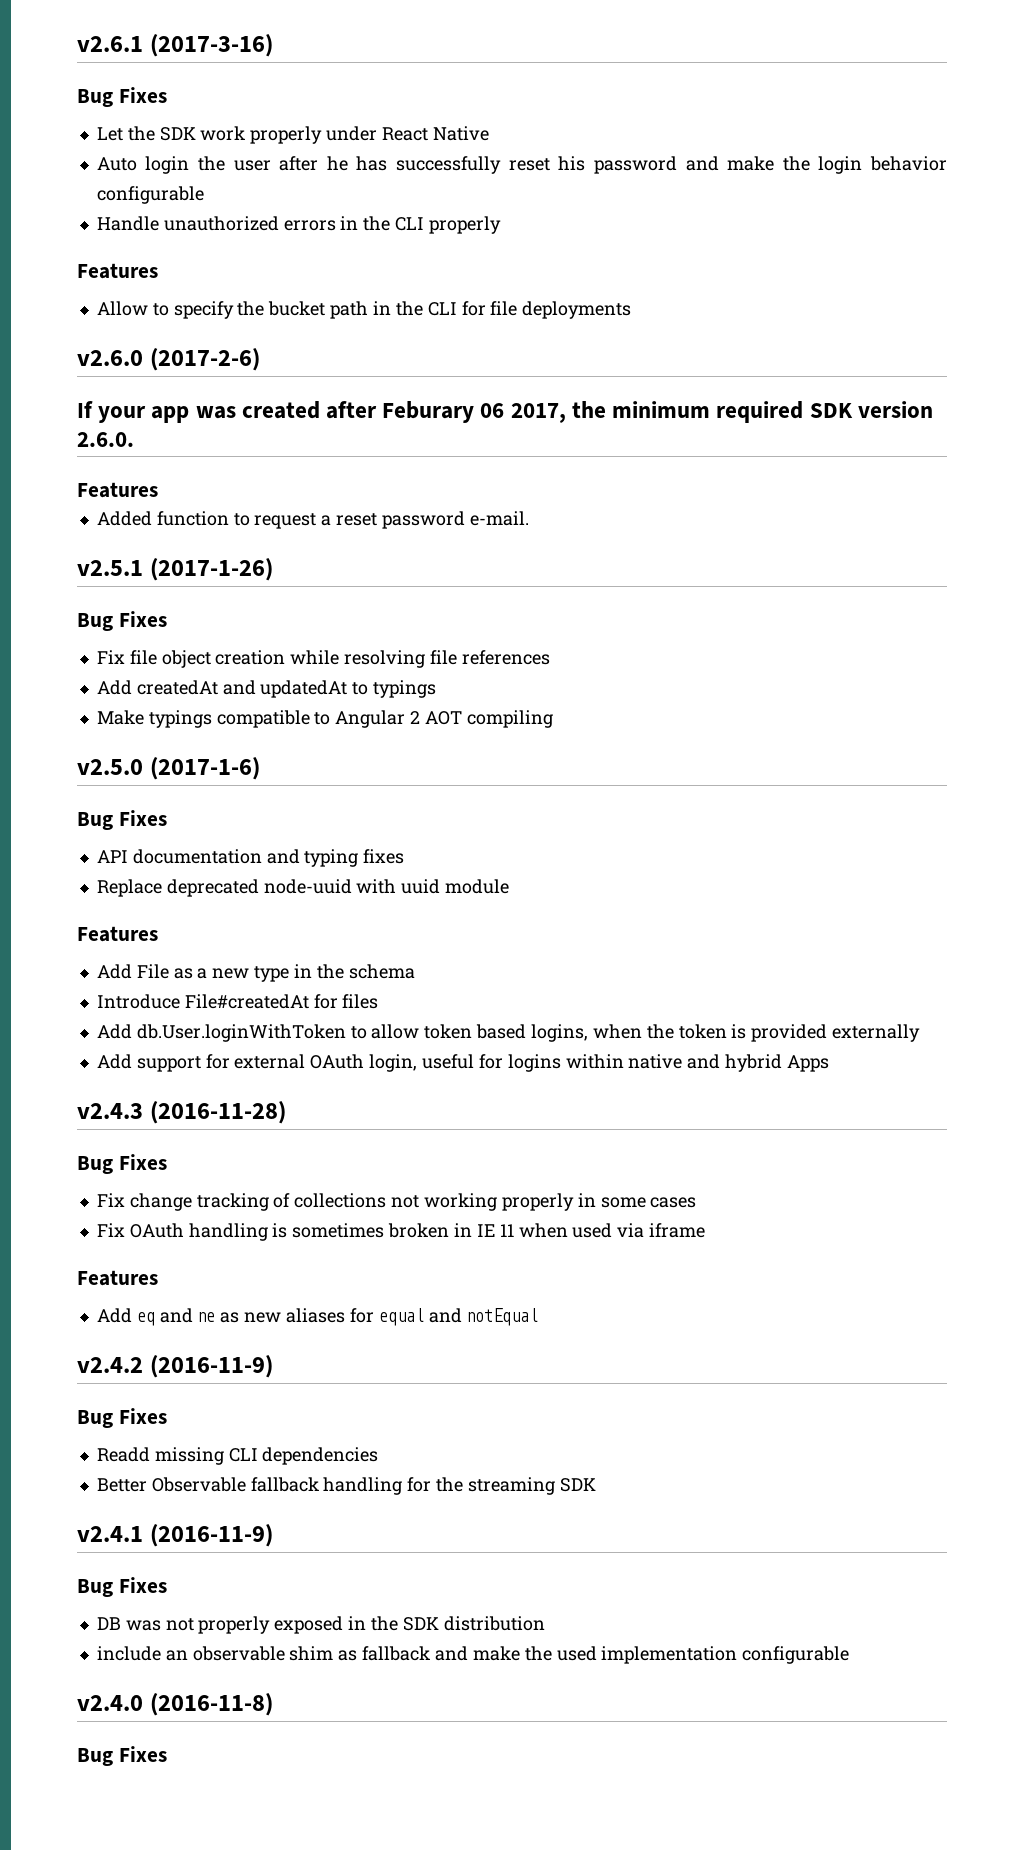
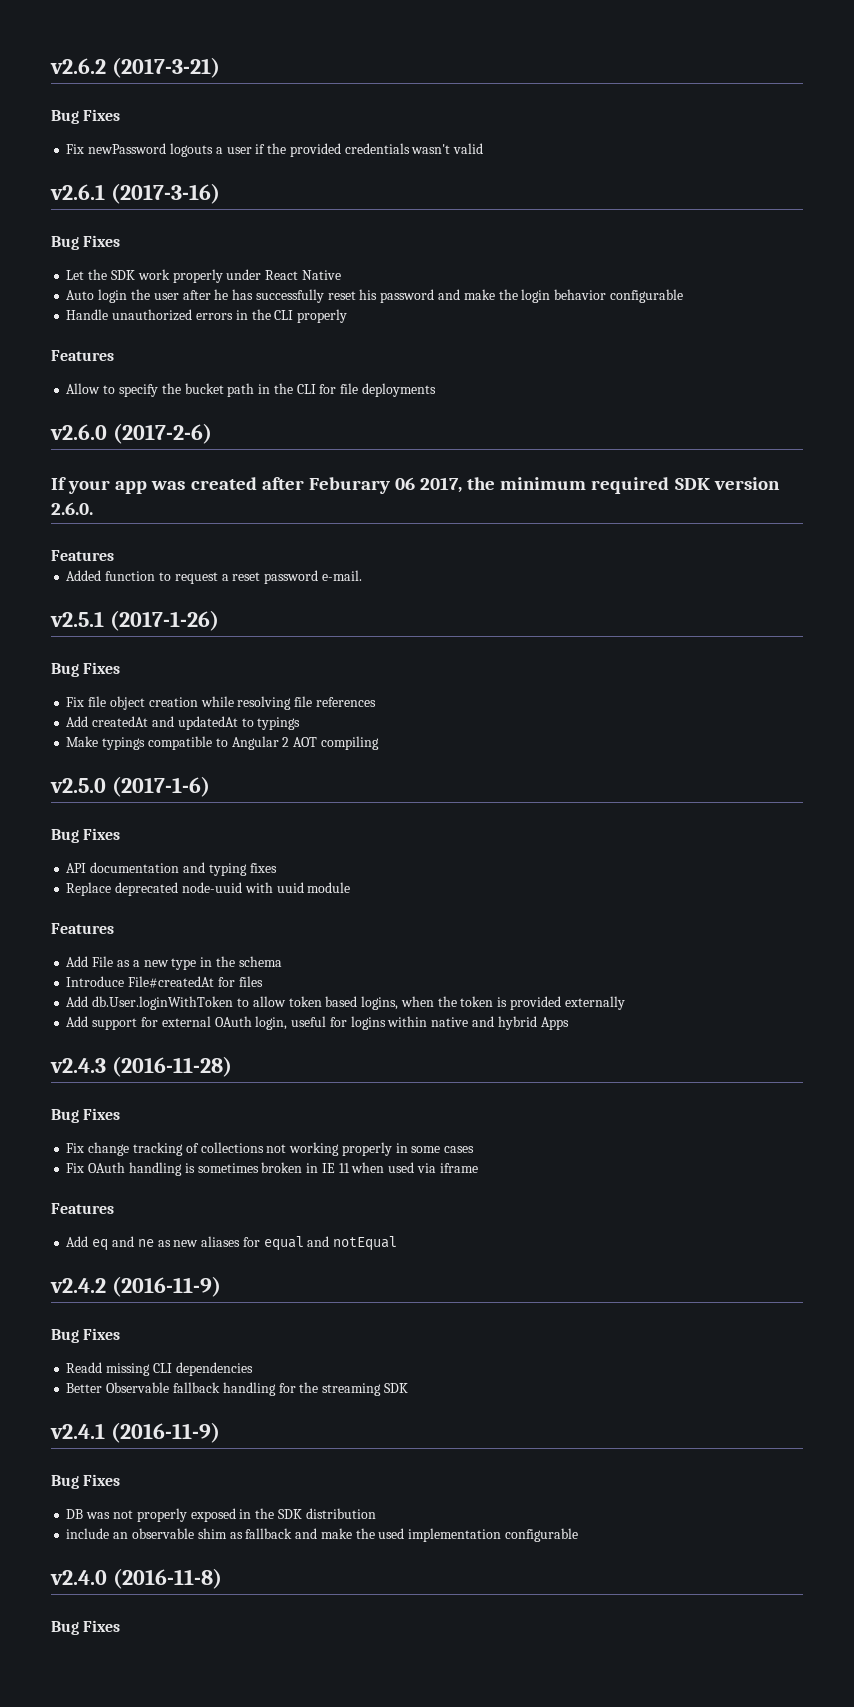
(77, 44) none -> [50,57,220,78] [51,109,121,124] [66,143,484,157] v2.6.2 (2017-3-21) // Bug Fixes // Fix newPassword logouts a user if the provided credentials wasn't valid //

